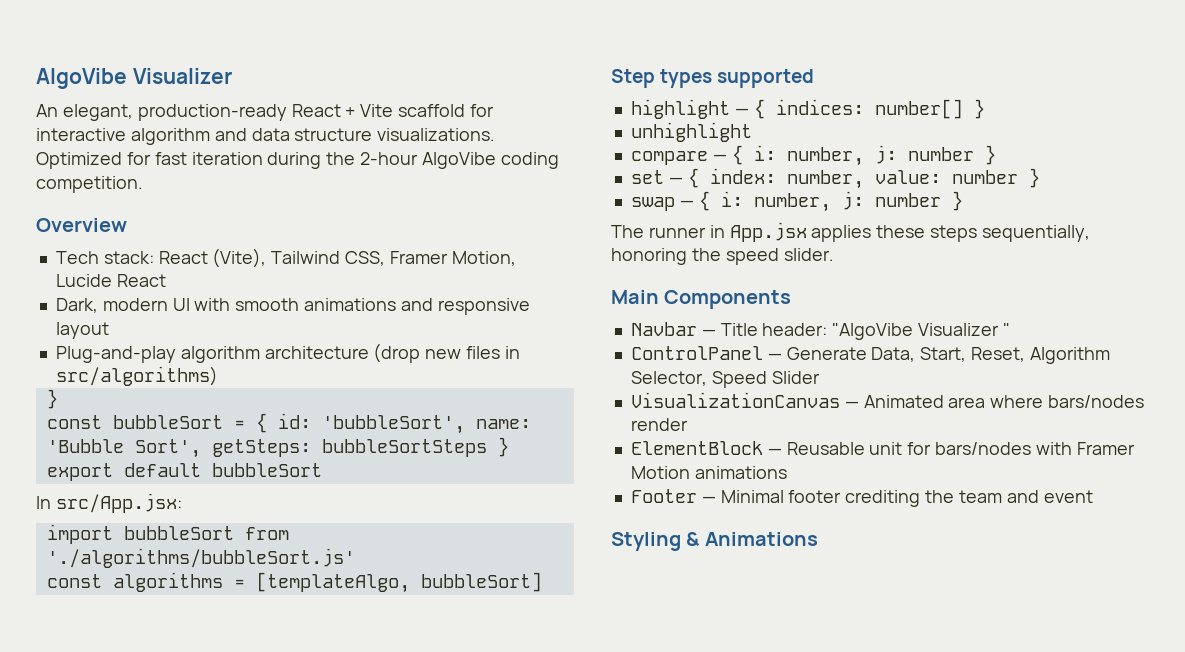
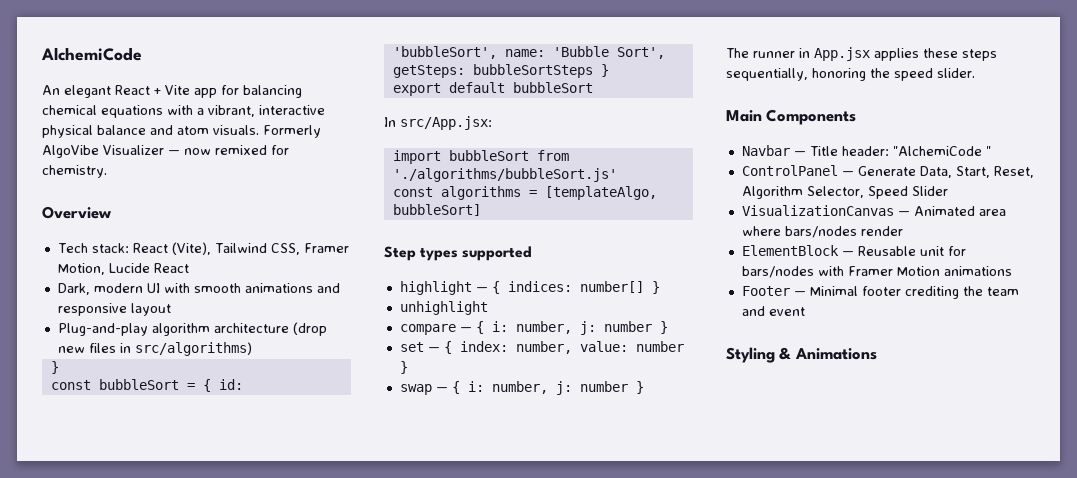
[36,68,232,89] AlgoVibe Visualizer -> [41,47,142,61] AlchemiCode
[62,104,287,121] elegant, production-ready -> [64,85,111,98] elegant
[398,104,495,117] [36,128,496,145] [36,152,559,169] [36,176,143,193] scaffold for interactive algorithm and data structure visualizations. Optimized for fast iteration during the 2-hour AlgoVibe coding competition. -> [194,85,302,98] [42,105,325,118] [42,125,321,138] [42,145,289,158] [42,165,107,178] app for balancing chemical equations with a vibrant, interactive physical balance and atom visuals. Formerly AlgoVibe Visualizer — now remixed for chemistry.
[832,323,1000,340] "AlgoVibe Visualizer -> [892,146,982,156] "AlchemiCode

